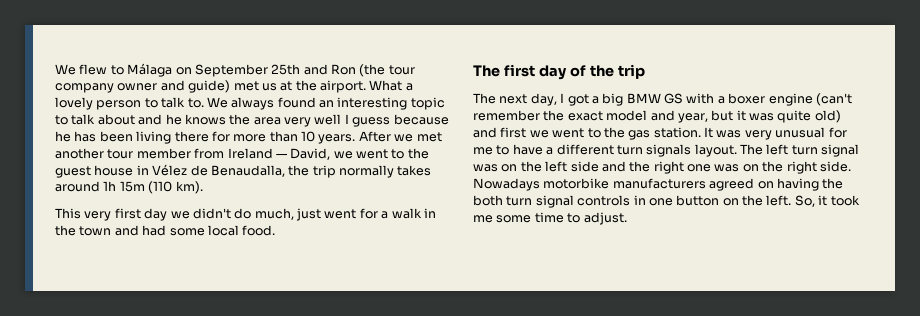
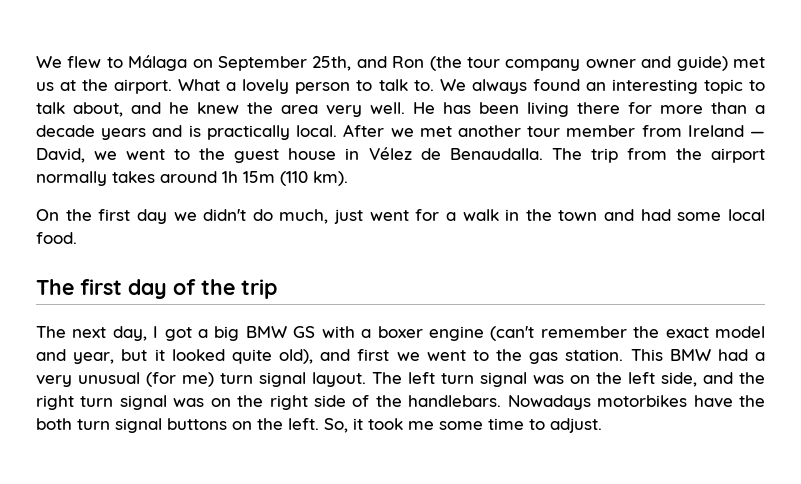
[271,64,301,75] 25th -> [312,56,352,71] 25th,
[97,114,135,125] about -> [73,102,123,117] about,
[184,114,226,125] knows -> [197,102,239,114] knew
[314,114,449,127] [55,131,71,142] well I guess because he -> [370,102,435,114] well. He
[301,131,356,144] 10 years. -> [755,105,765,114] [36,125,338,140] a decade years and is practically local.
[210,165,336,178] Benaudalla, the trip -> [449,148,766,163] Benaudalla. The trip from the airport
[55,208,112,221] This very -> [36,209,92,221] On the
[749,110,841,123] was quite old) -> [171,349,313,364] looked quite old),
[704,127,847,140] [473,144,692,157] It was very unusual for me to have a different turn signals -> [630,349,765,361] [36,372,306,387] This BMW had a very unusual (for me) turn signal
[570,161,599,172] side -> [661,372,697,387] side,
[687,164,711,172] one -> [80,395,167,410] turn signal
[819,161,851,172] [473,178,844,191] [473,195,720,208] side. Nowadays motorbike manufacturers agreed on having the both turn signal controls in one button -> [314,395,766,410] [36,418,227,433] side of the handlebars. Nowadays motorbikes have the both turn signal buttons

